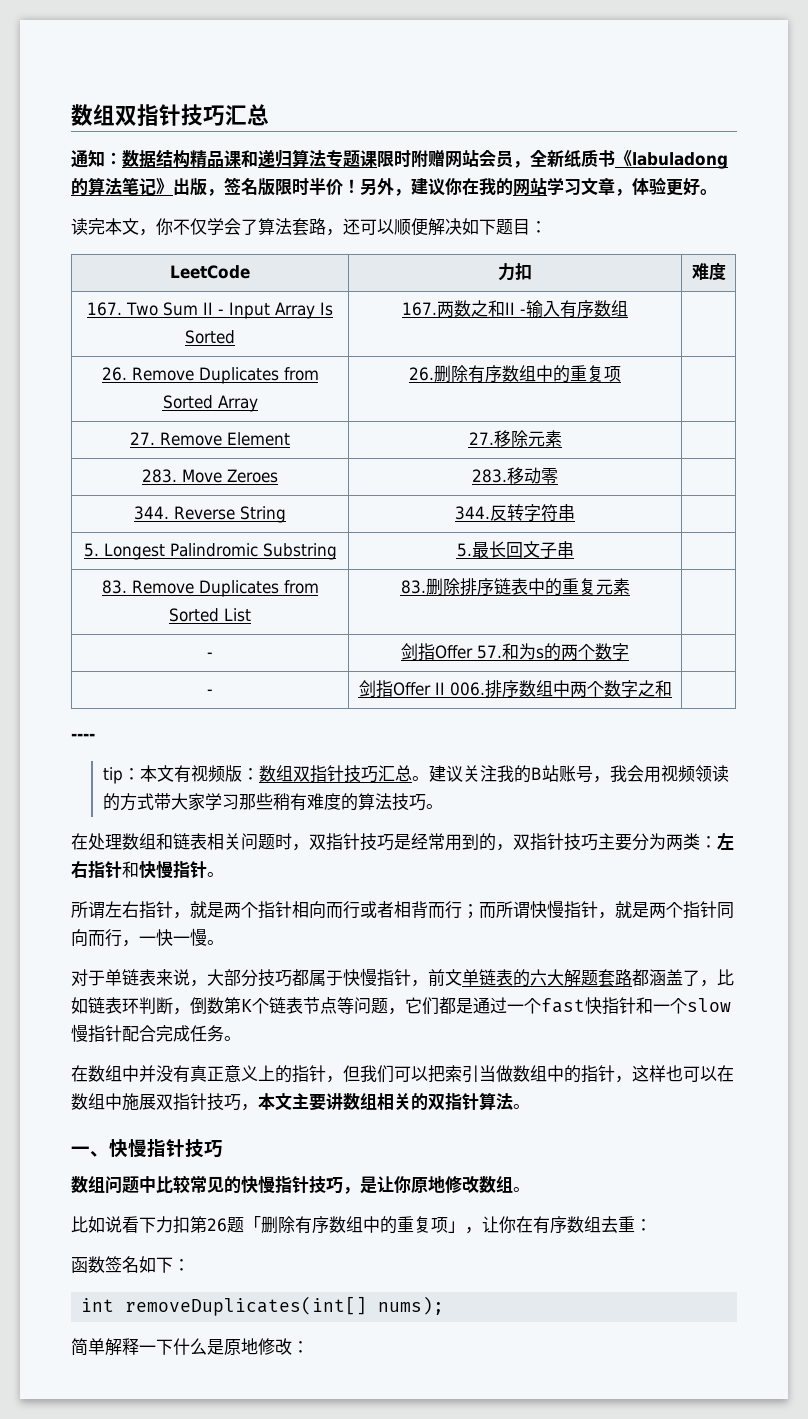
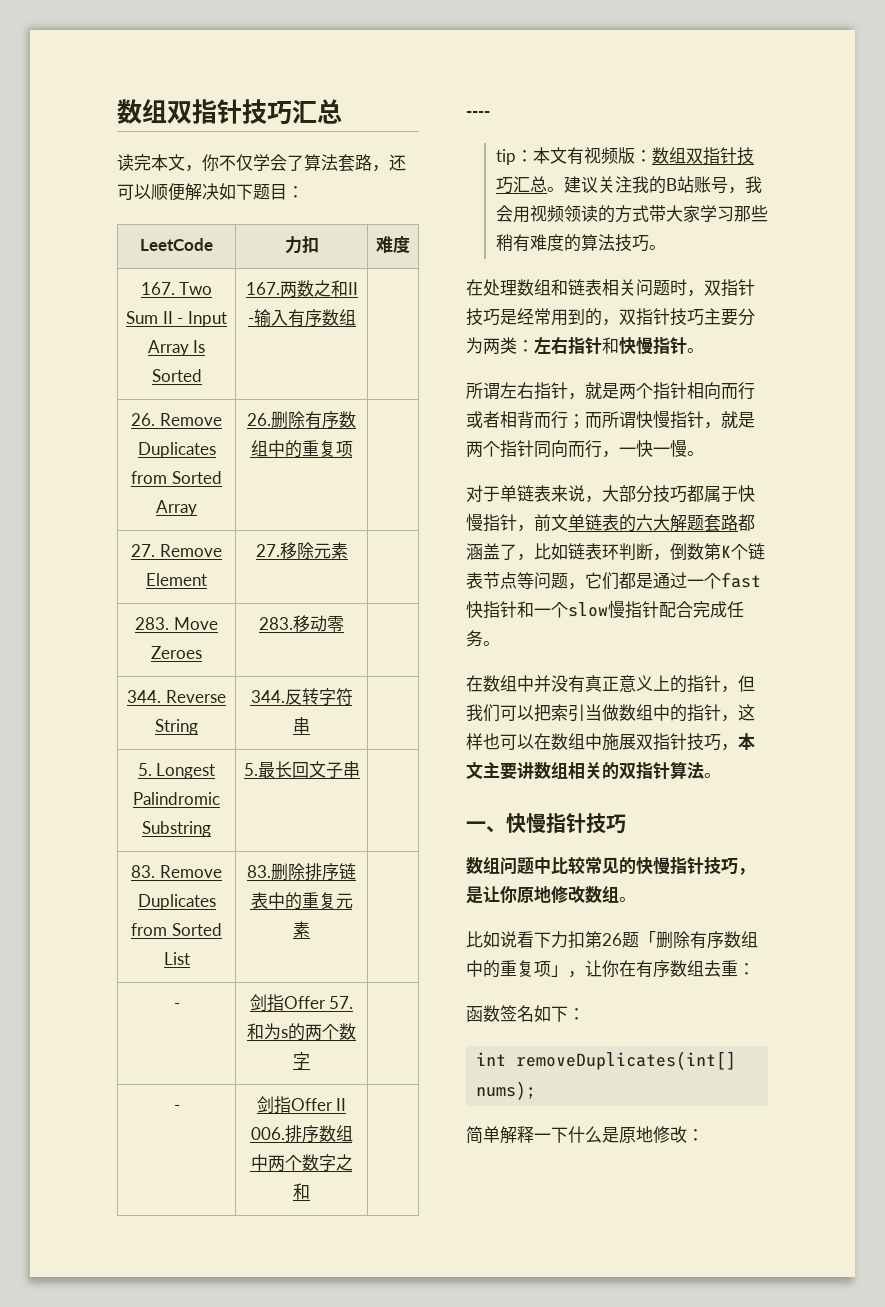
[71,104,269,126] [71,149,728,169] [71,177,717,196] 数组双指针技巧汇总 // 通知：数据结构精品课和递归算法专题课限时附赠网站会员，全新纸质书《labuladong的算法笔记》出版，签名版限时半价！另外，建议你在我的网站学习文章，体验更好。 -> [117,99,342,124] 数组双指针技巧汇总

